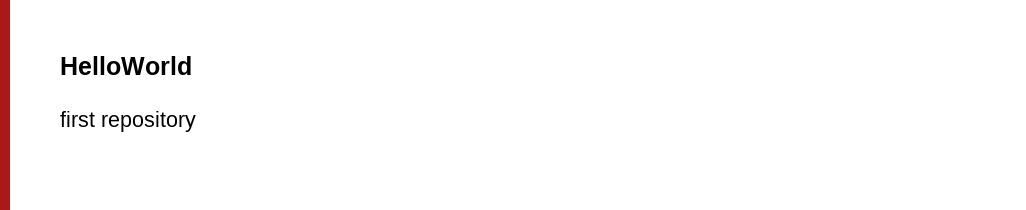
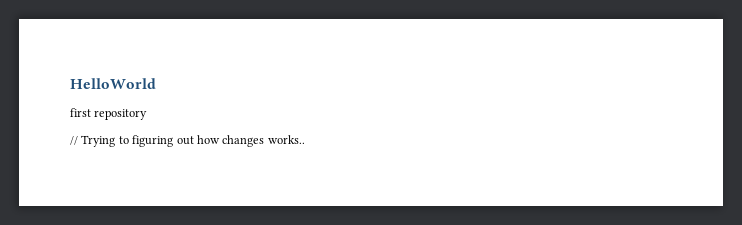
(196, 121) none -> [70,135,305,147] // // Trying to figuring out how changes works..

